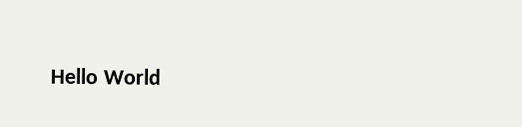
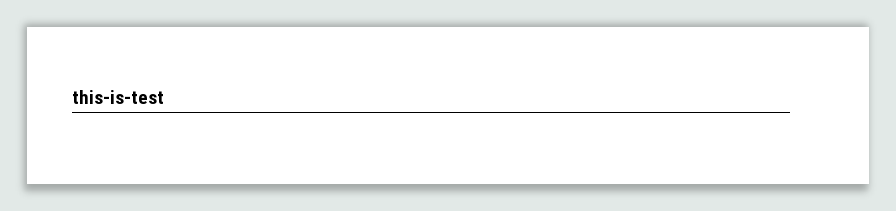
[50,67,161,85] Hello World -> [72,90,164,104] this-is-test

